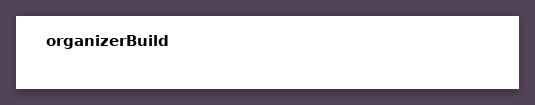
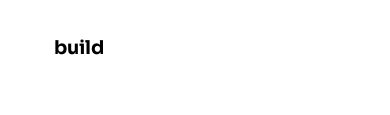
[46,35,169,49] organizerBuild -> [54,39,104,55] build

